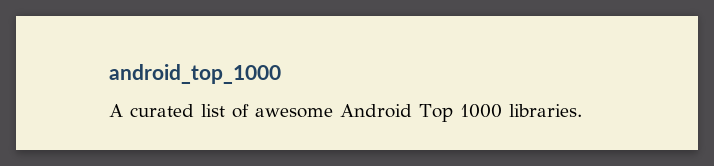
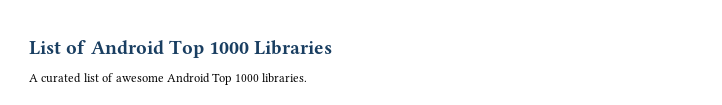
[109,64,281,84] android_top_1000 -> [29,40,333,58] List of Android Top 1000 Libraries

